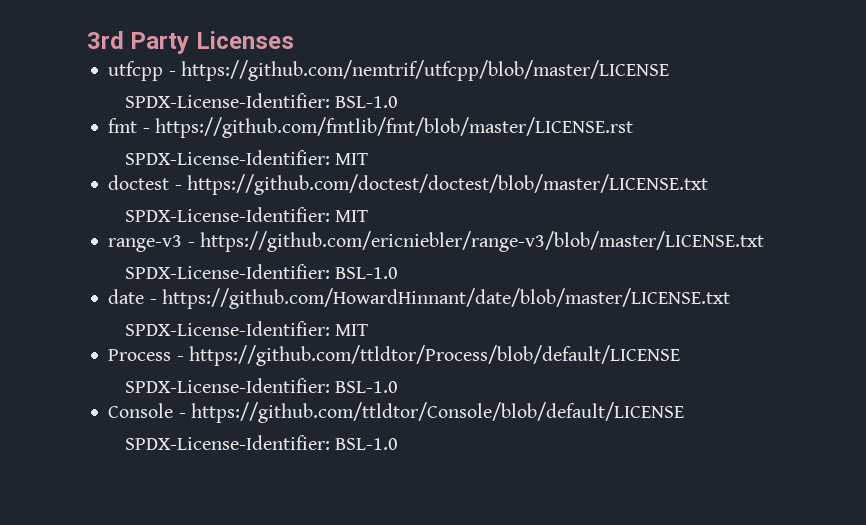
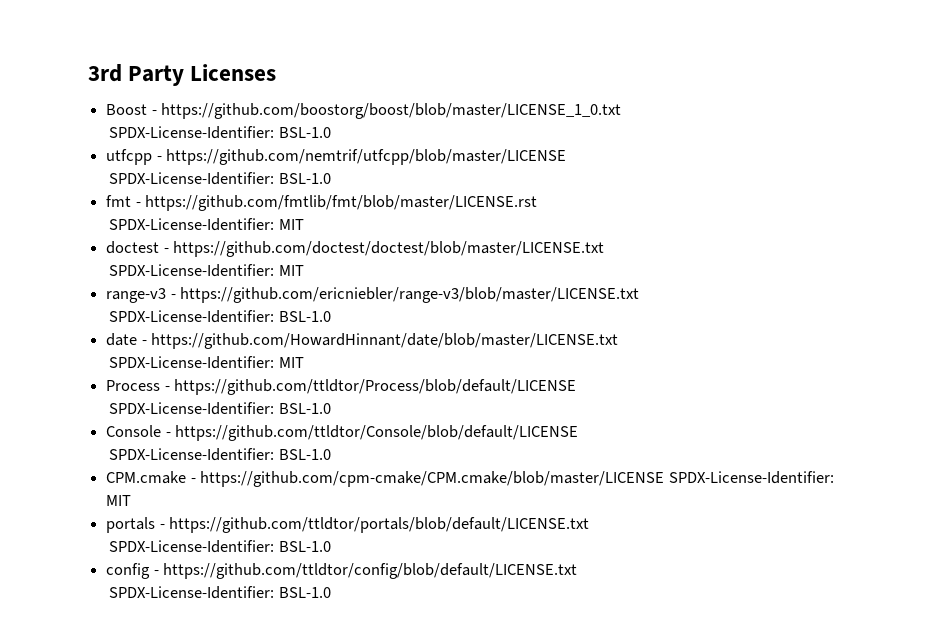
(294, 40) none -> [106,103,622,119] [109,126,331,139] // Boost - https://github.com/boostorg/boost/blob/master/LICENSE_1_0.txt // SPDX-License-Identifier: BSL-1.0
(399, 444) none -> [106,471,834,487] [106,495,132,506] [106,517,590,533] [109,540,331,553] [106,563,578,579] [109,586,331,599] // CPM.cmake - https://github.com/cpm-cmake/CPM.cmake/blob/master/LICENSE SPDX-License-Identifier: MIT // portals - https://github.com/ttldtor/portals/blob/default/LICENSE.txt // SPDX-License-Identifier: BSL-1.0 // config - https://github.com/ttldtor/config/blob/default/LICENSE.txt // SPDX-License-Identifier: BSL-1.0

